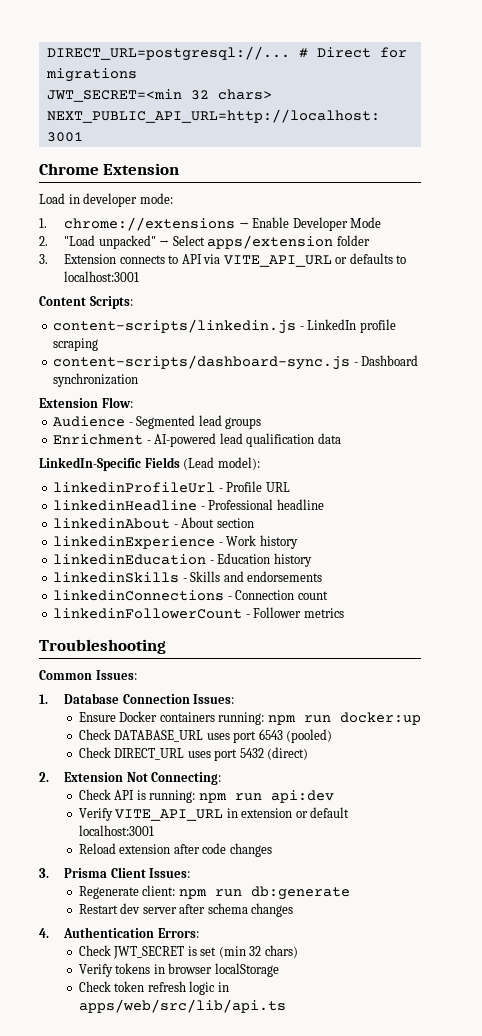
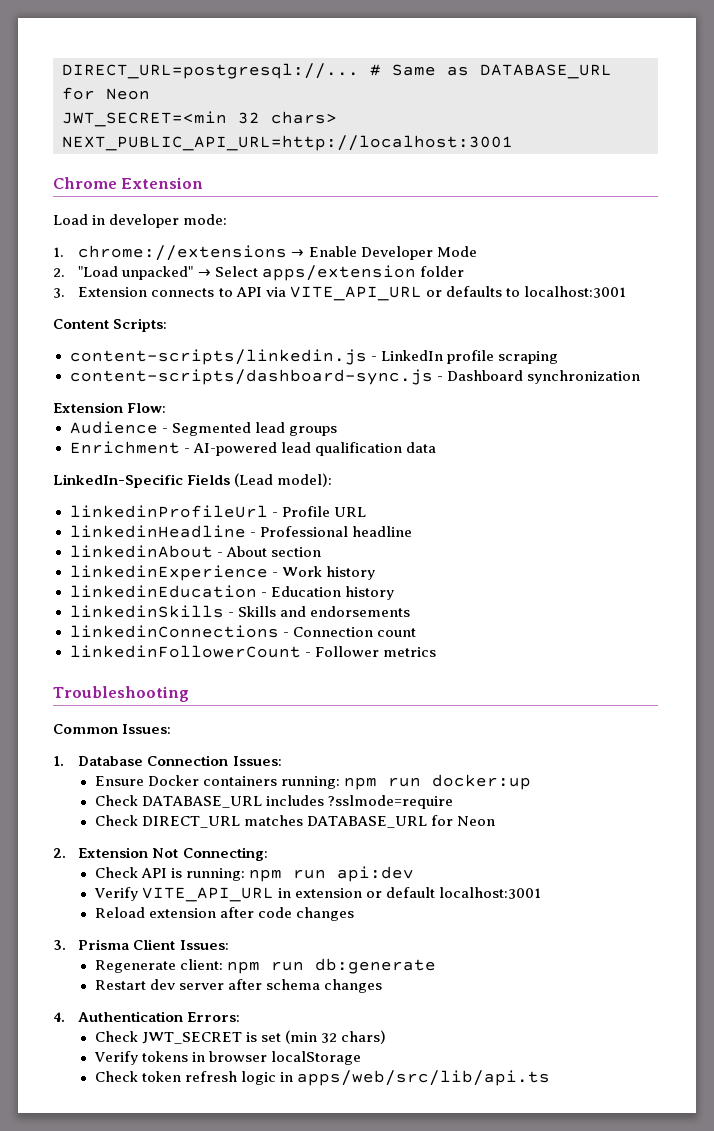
[316,47,407,58] [45,68,137,82] Direct for migrations -> [392,64,612,79] [62,87,150,100] Same as DATABASE_URL for Neon
[206,729,333,743] [78,747,309,761] uses port 6543 (pooled) // Check DIRECT_URL uses port 5432 (direct) -> [266,795,454,809] [94,815,496,828] includes ?sslmode=require // Check DIRECT_URL matches DATABASE_URL for Neon

